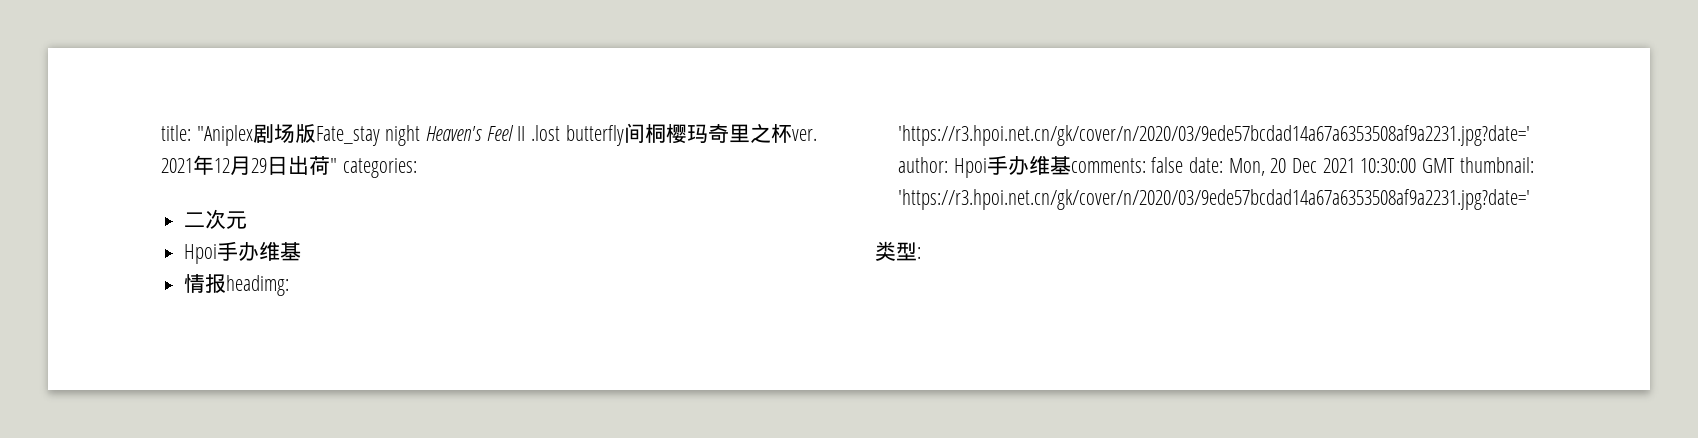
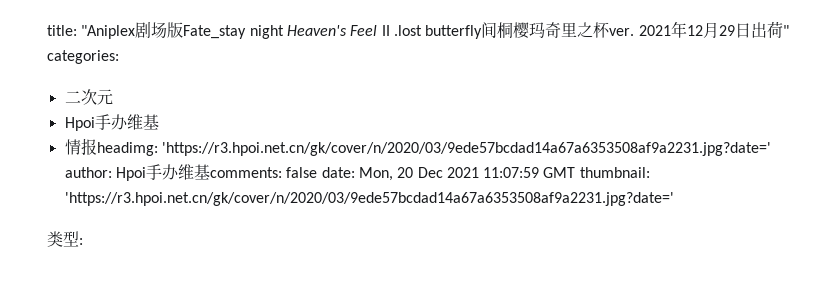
[1360,158,1417,173] 10:30:00 -> [483,167,540,178] 11:07:59

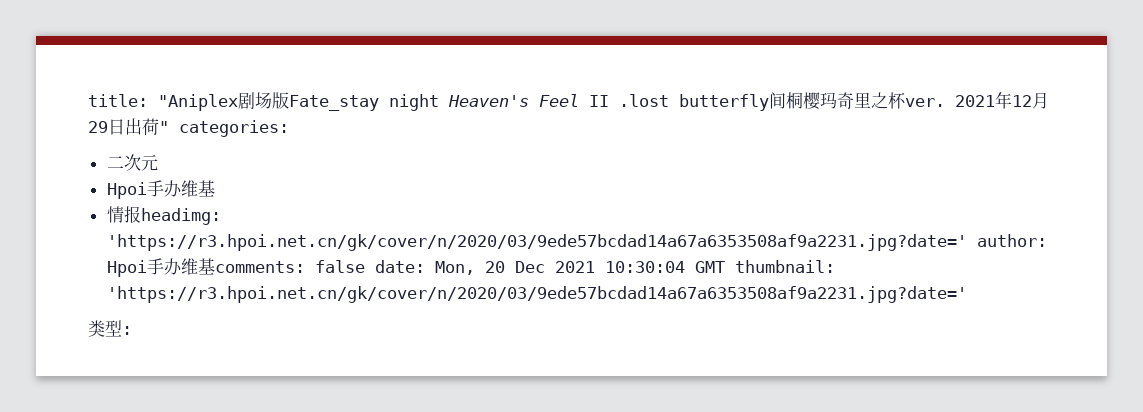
[483,167,540,178] 11:07:59 -> [604,261,685,273] 10:30:04

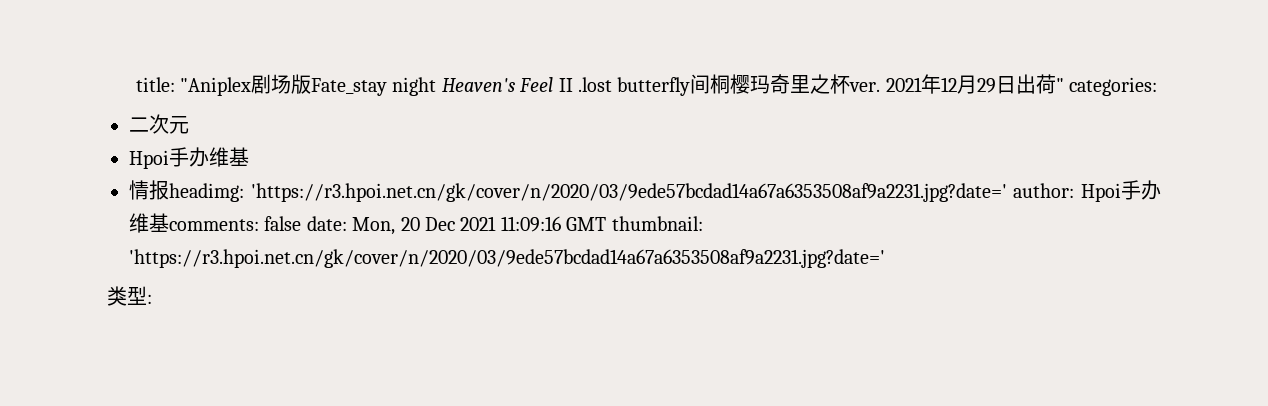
[604,261,685,273] 10:30:04 -> [500,216,561,232] 11:09:16

